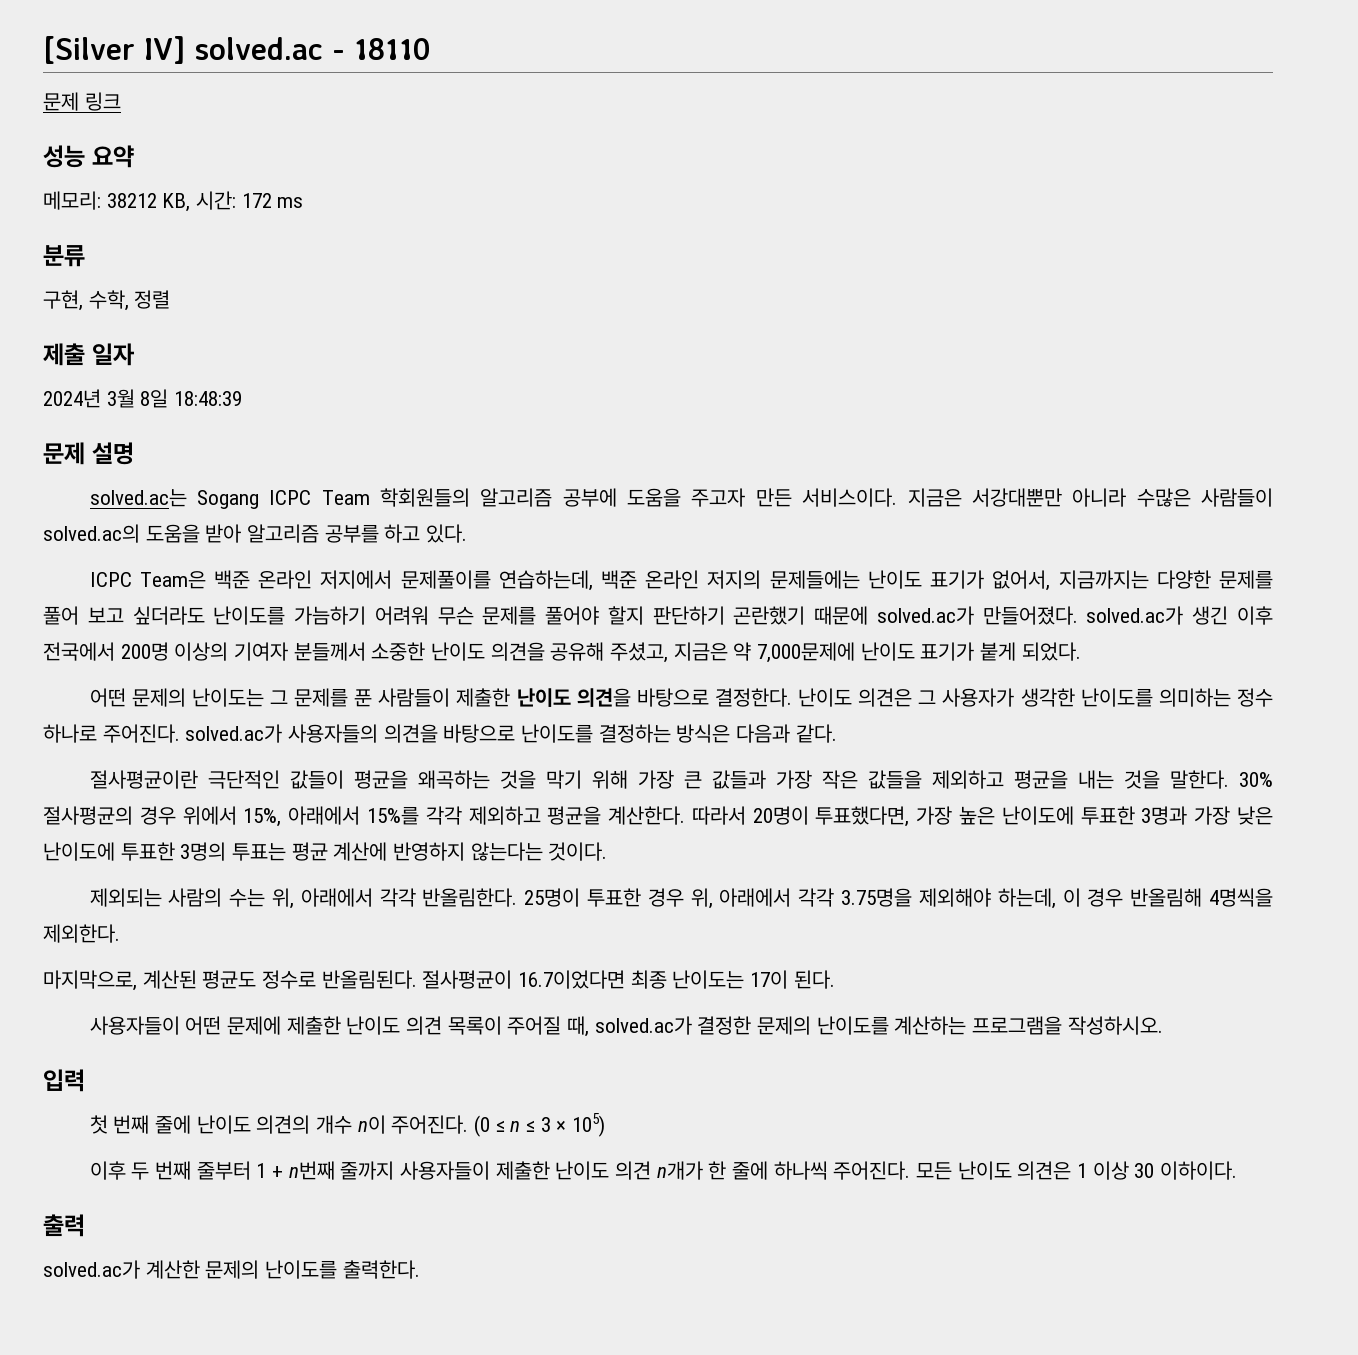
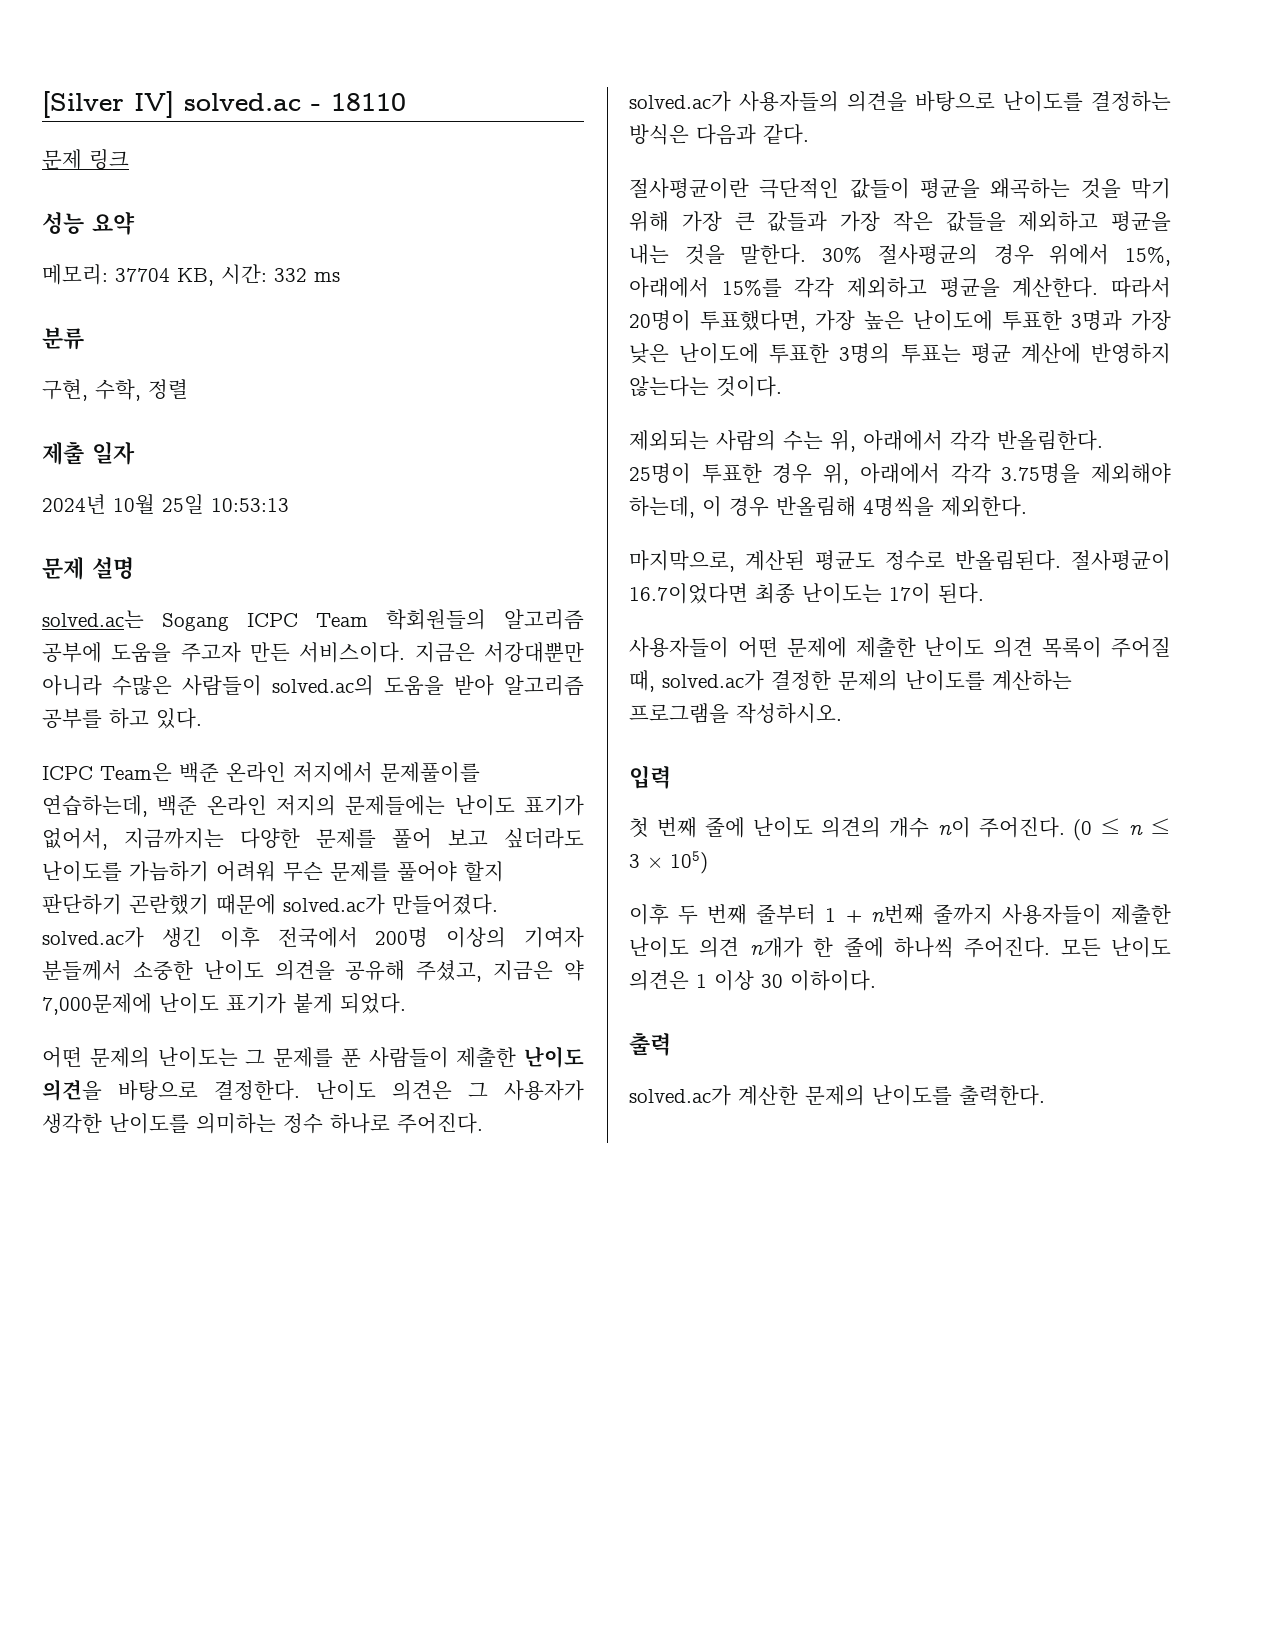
[106,193,157,208] 38212 -> [115,268,170,282] 37704
[241,193,272,208] 172 -> [274,268,307,282] 332
[106,389,243,408] 3월 8일 18:48:39 -> [113,493,289,514] 10월 25일 10:53:13

